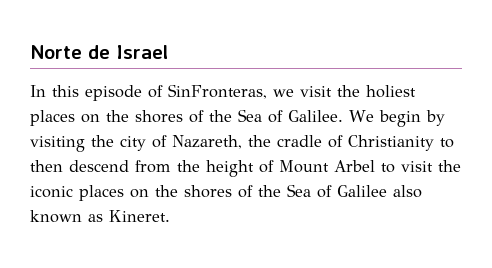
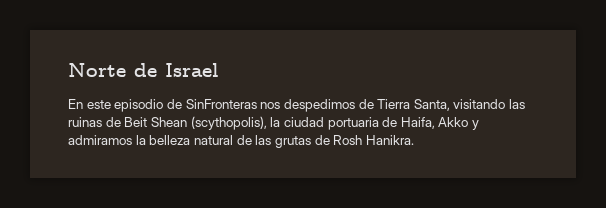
[30,84,416,101] [30,109,445,127] [30,135,454,152] [30,160,461,177] [30,184,422,201] [30,210,170,223] In this episode of SinFronteras, we visit the holiest places on the shores of the Sea of Galilee. We begin by visiting the city of Nazareth, the cradle of Christianity to then descend from the height of Mount Arbel to visit the iconic places on the shores of the Sea of Galilee also known as Kineret. -> [68,99,526,112] [68,116,480,130] [68,135,414,148] En este episodio de SinFronteras nos despedimos de Tierra Santa, visitando las ruinas de Beit Shean (scythopolis), la ciudad portuaria de Haifa, Akko y admiramos la belleza natural de las grutas de Rosh Hanikra.

